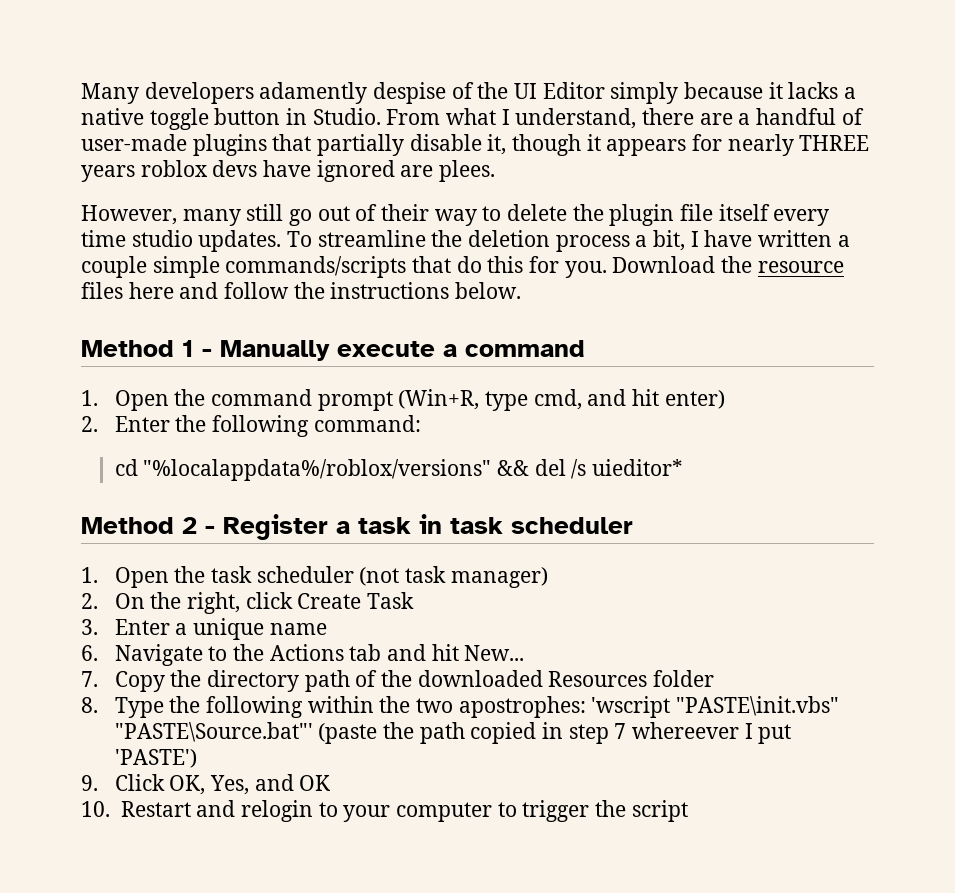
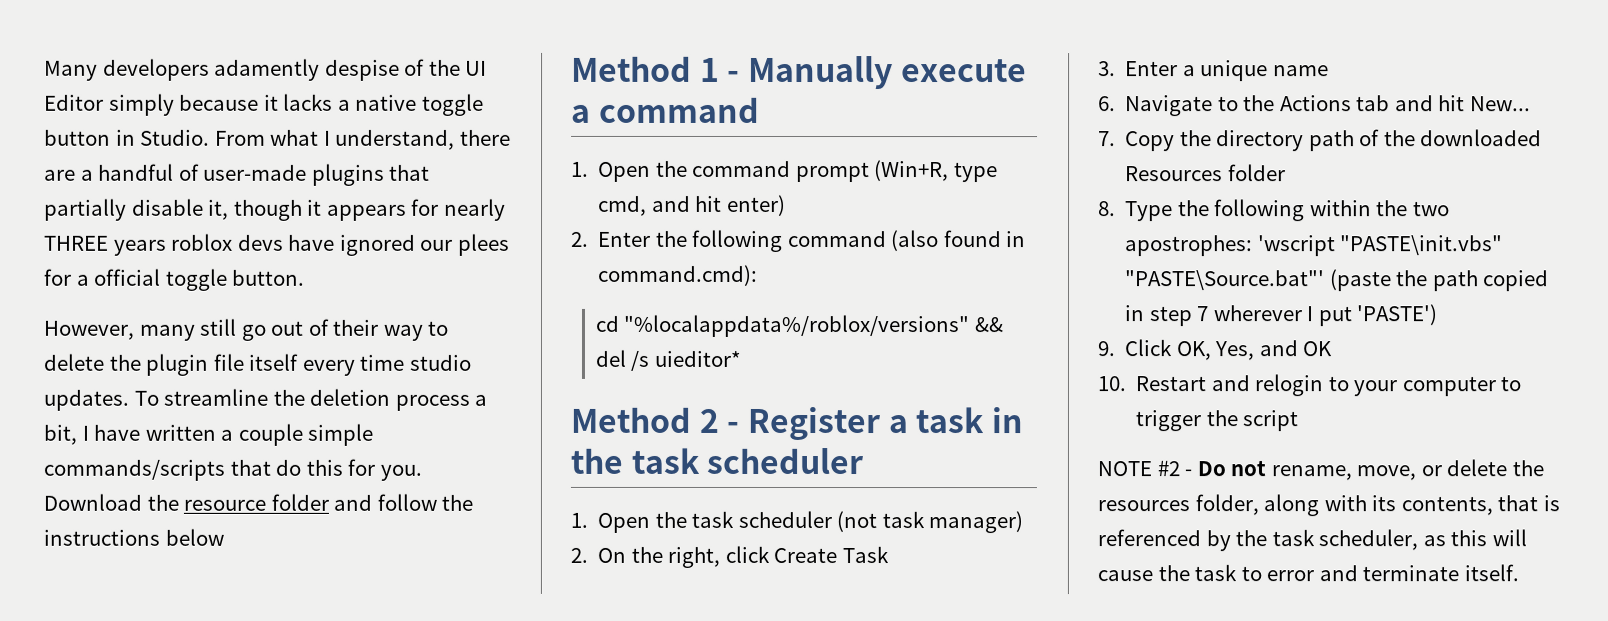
[400,160,496,182] are plees. -> [420,233,510,256] [44,268,306,291] our plees for a official toggle button.
[81,282,174,299] files here -> [270,493,329,511] folder
[455,282,522,299] below. -> [164,528,224,546] below
[313,415,421,432] command: -> [787,230,1027,252] [598,264,759,286] command (also found in command.cmd):
(442, 524) none -> [570,447,623,474] the
[631,722,739,739] whereever -> [1212,305,1303,322] wherever
(688, 811) none -> [1097,459,1544,481] [1097,494,1560,517] [1097,529,1527,552] [1097,564,1519,582] // NOTE #2 - Do not rename, move, or delete the resources folder, along with its contents, that is referenced by the task scheduler, as this will cause the task to error and terminate itself.

